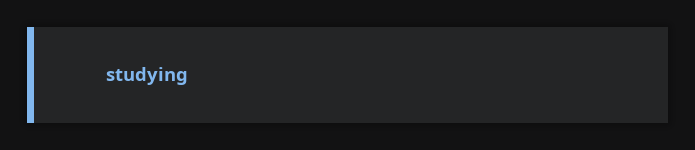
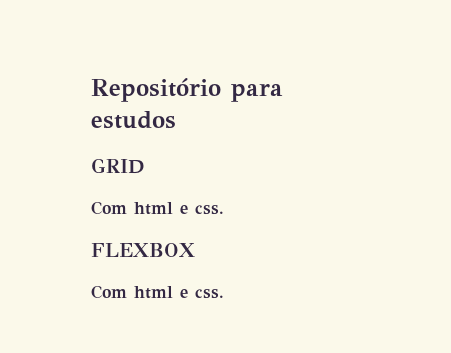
[106,67,188,85] studying -> [91,78,283,102] [91,111,176,129] [91,158,145,174] [91,201,224,215] [91,243,195,257] [91,285,224,299] Repositório para estudos // GRID // Com html e css. // FLEXBOX // Com html e css.

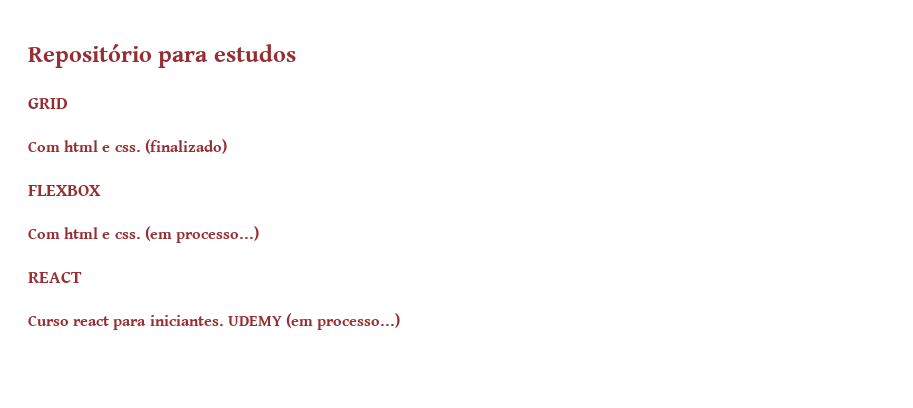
(224, 210) none -> [144,139,227,154] (finalizado)
(224, 294) none -> [144,226,259,243] [28,272,82,283] [28,313,401,330] (em processo...) // REACT // Curso react para iniciantes. UDEMY (em processo...)

